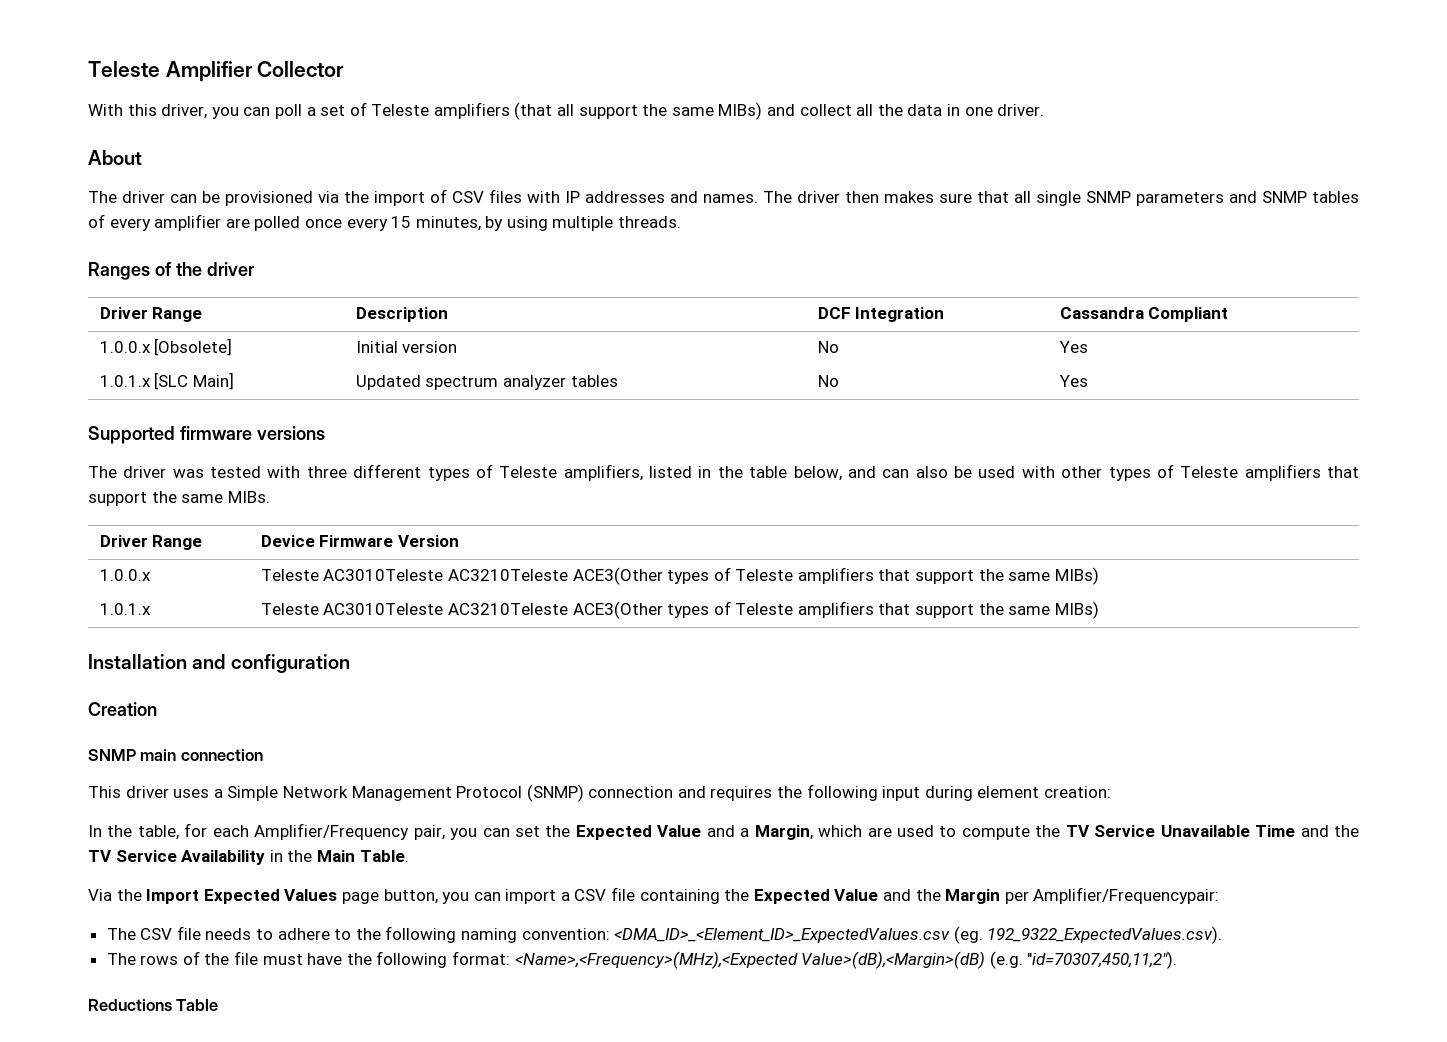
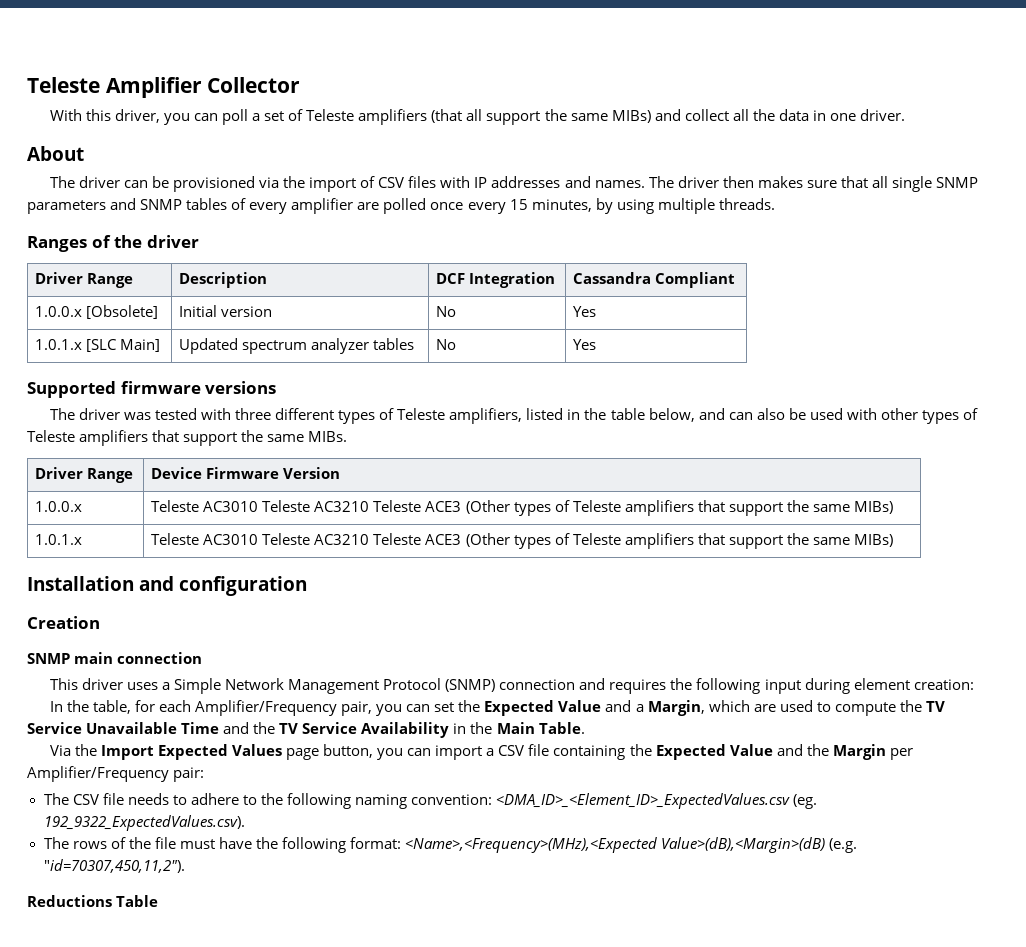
[323,567,663,585] AC3010Teleste AC3210Teleste ACE3(Other -> [203,500,510,514] AC3010 Teleste AC3210 Teleste ACE3 (Other
[323,601,663,619] AC3010Teleste AC3210Teleste ACE3(Other -> [203,533,510,547] AC3010 Teleste AC3210 Teleste ACE3 (Other
[1033,887,1220,904] Amplifier/Frequencypair: -> [27,766,205,782] Amplifier/Frequency pair:

